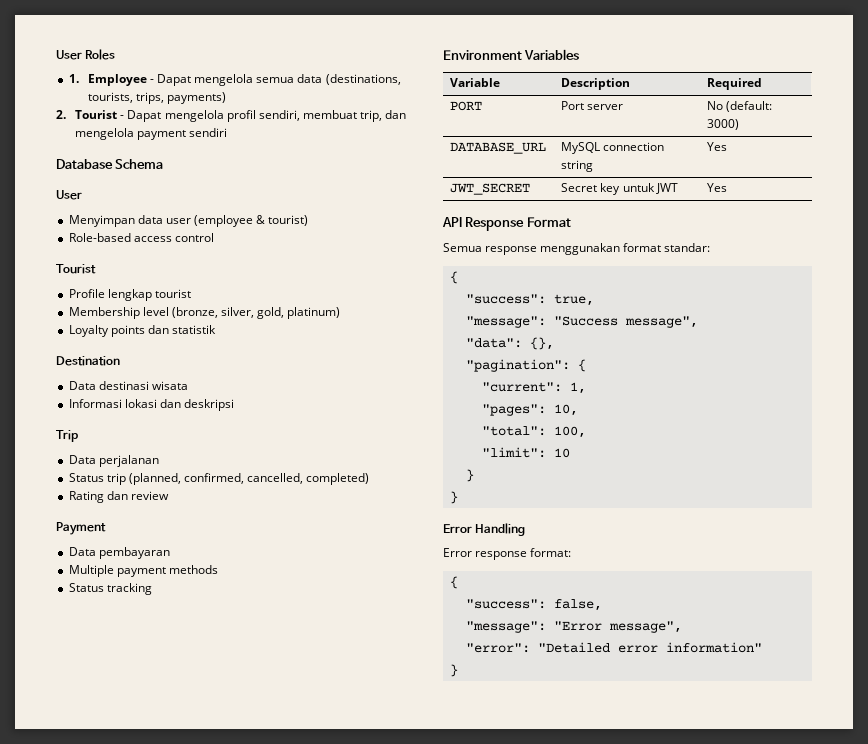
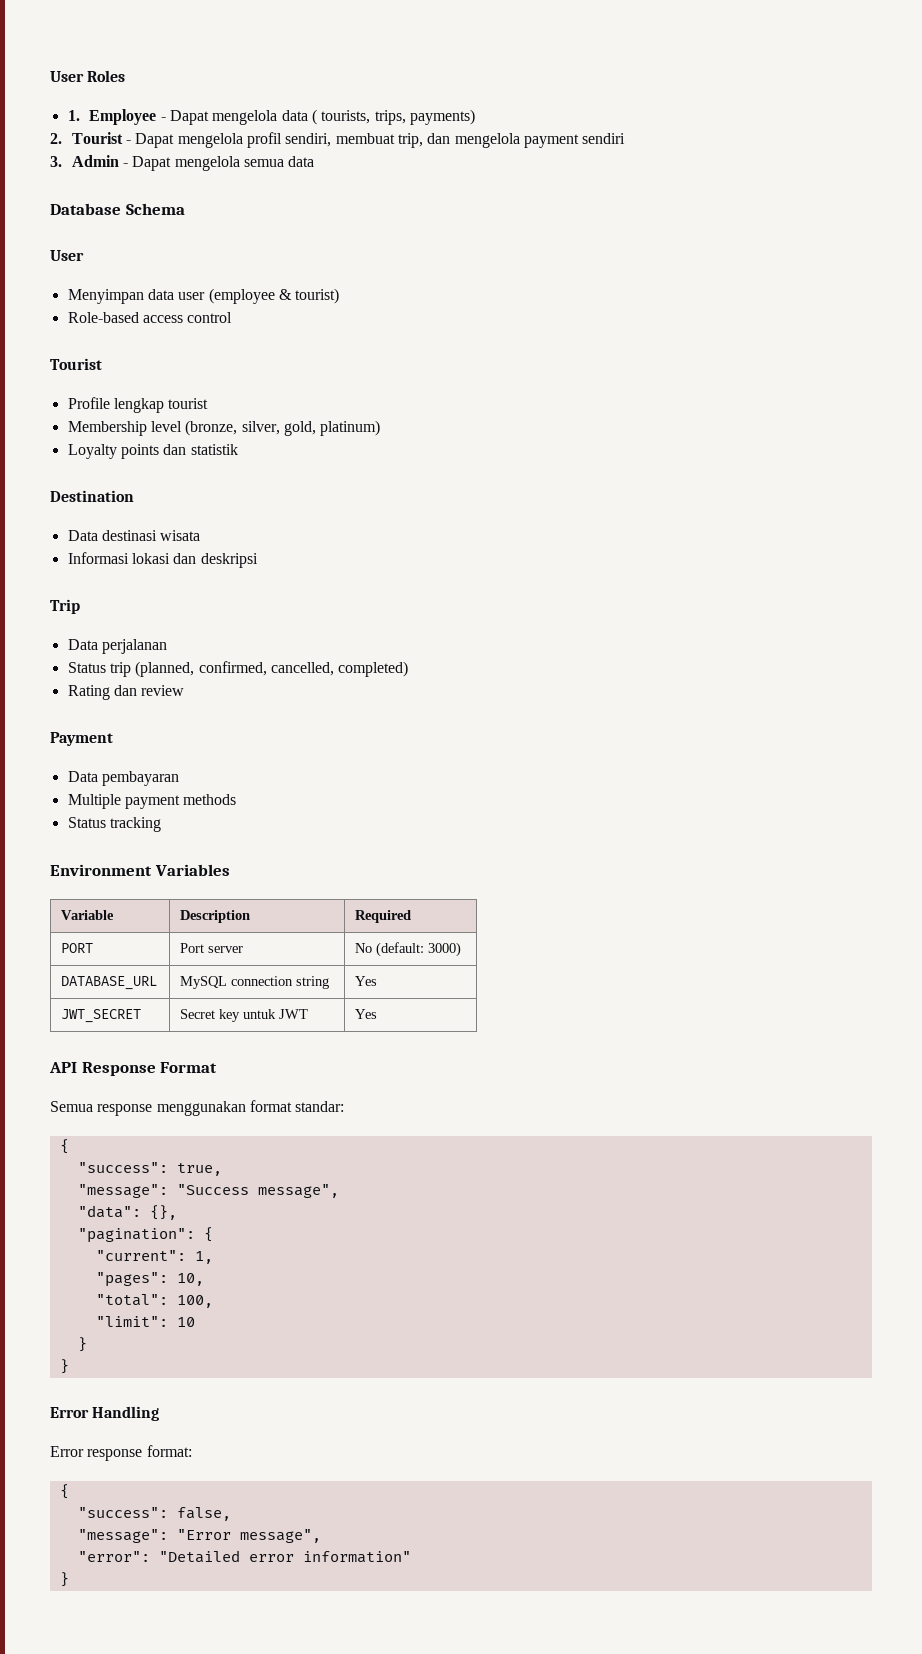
[256,74,401,85] semua data (destinations, -> [281,109,317,125] data (
(228, 132) none -> [50,155,315,171] // 3. Admin - Dapat mengelola semua data

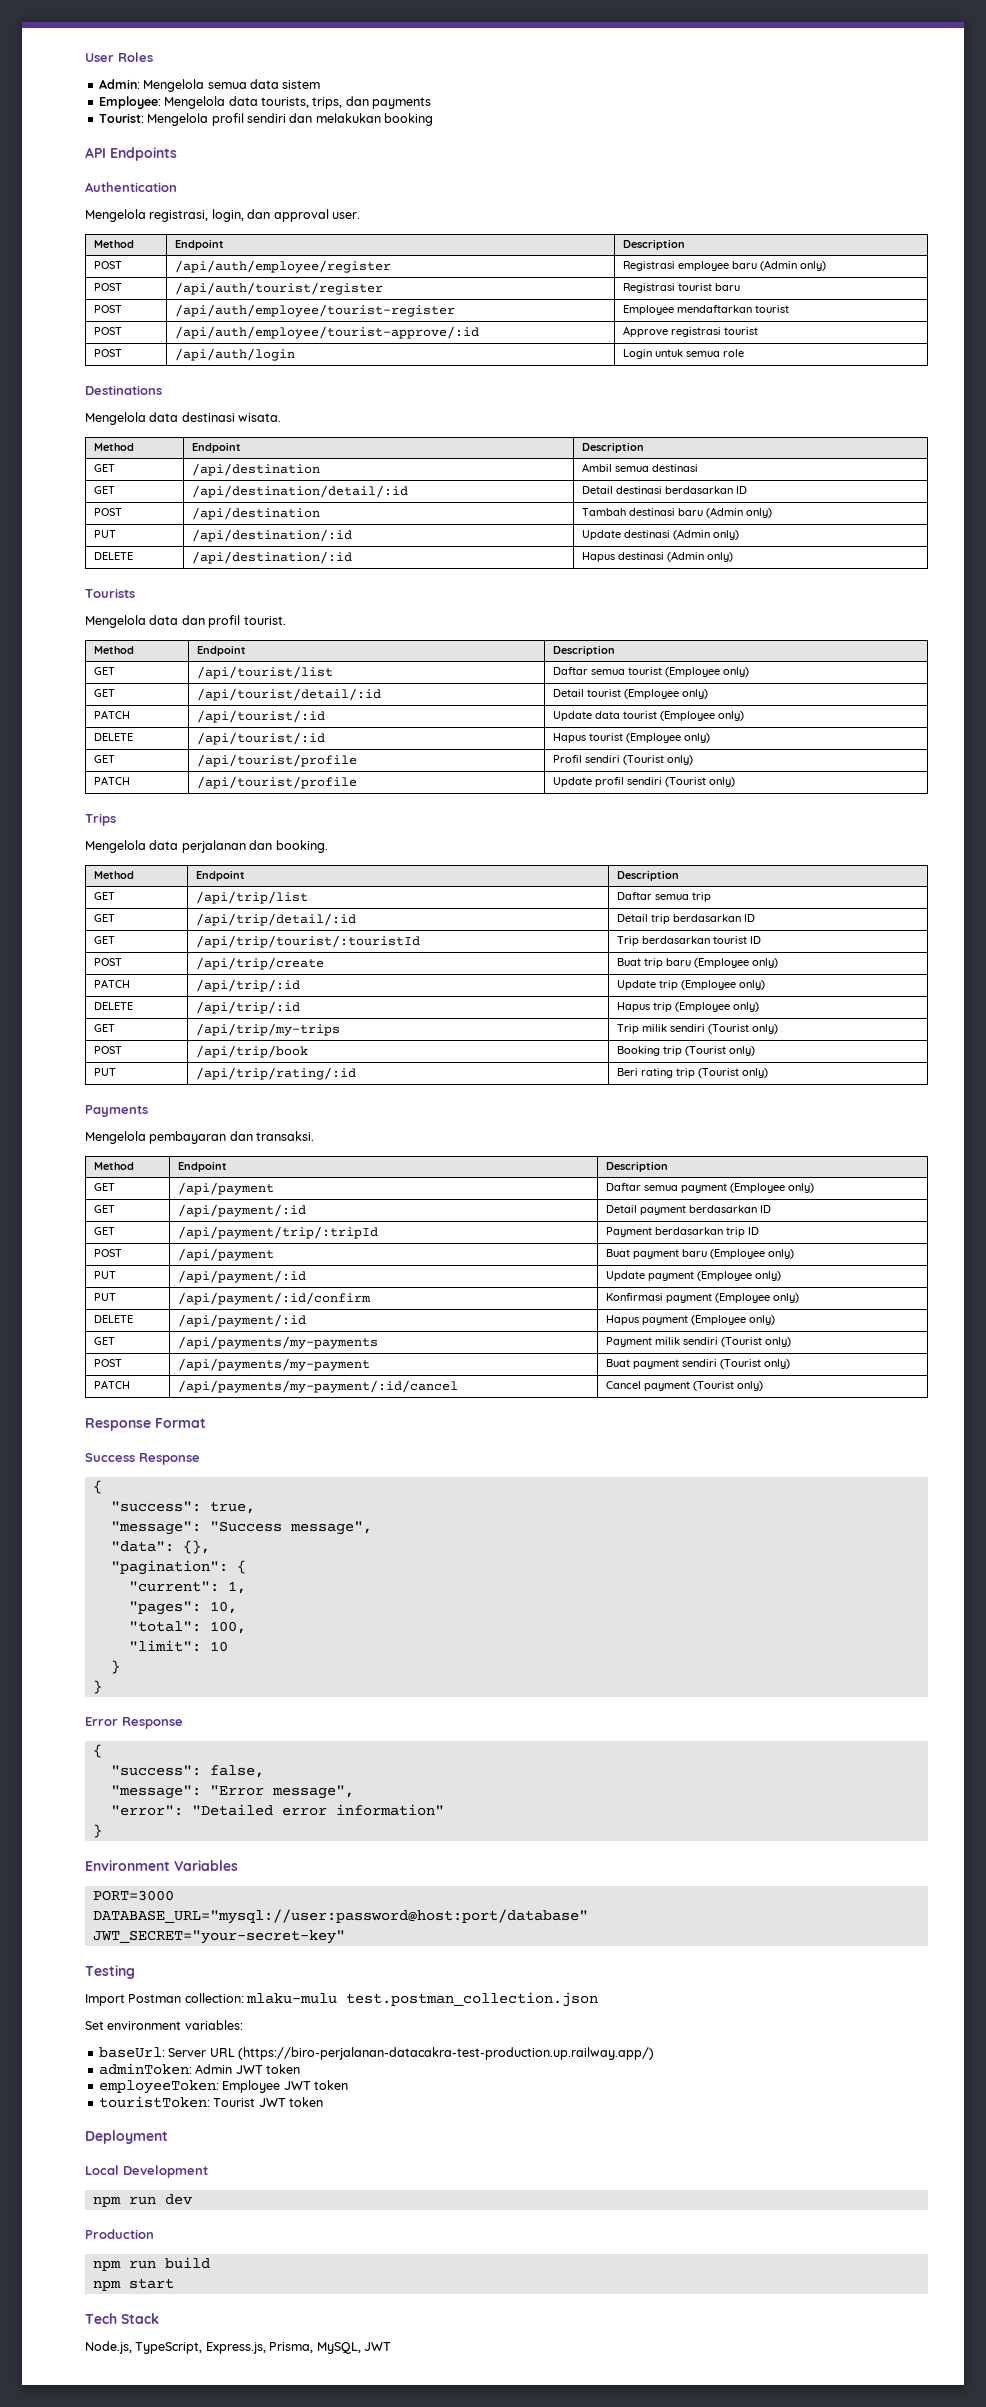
[67,109,475,125] [50,132,626,148] [50,155,315,171] [50,203,185,215] [50,250,84,261] [67,288,340,304] [67,312,233,323] [50,358,102,370] [67,397,209,413] [67,420,381,436] [67,444,238,459] [50,490,134,502] [67,530,201,541] [67,552,258,568] [50,599,80,614] [67,639,167,654] [67,661,409,677] [67,685,185,700] [50,732,113,746] [67,771,179,786] [67,794,237,809] [67,817,161,832] [50,864,230,876] [61,910,115,920] [180,910,251,923] [355,910,412,923] [61,943,94,953] [180,943,244,953] [355,942,462,957] [61,976,158,990] [180,976,330,989] [355,976,378,986] [61,1009,142,1023] [180,1009,309,1022] [355,1009,378,1019] [49,1062,218,1076] [50,1100,345,1116] 1. Employee - Dapat mengelola data ( tourists, trips, payments) // 2. Tourist - Dapat mengelola profil sendiri, membuat trip, dan mengelola payment sendiri // 3. Admin - Dapat mengelola semua data // Database Schema // User // Menyimpan data user (employee & tourist) // Role-based access control // Tourist // Profile lengkap tourist // Membership level (bronze, silver, gold, platinum) // Loyalty points dan statistik // Destination // Data destinasi wisata // Informasi lokasi dan deskripsi // Trip // Data perjalanan // Status trip (planned, confirmed, cancelled, completed) // Rating dan review // Payment // Data pembayaran // Multiple payment methods // Status tracking // Environment Variables // Variable | Description | Required // PORT | Port server | No (default: 3000) // DATABASE_URL | MySQL connection string | Yes // JWT_SECRET | Secret key untuk JWT | Yes // API Response Format // Semua response menggunakan format standar: -> [98,79,321,92] [98,96,431,109] [98,113,433,126] [85,147,177,161] [85,182,177,192] [85,209,360,222] [93,240,134,248] [174,239,224,250] [622,239,685,250] [93,261,122,269] [174,260,391,273] [622,260,826,271] [93,283,122,291] [174,282,383,295] [622,283,740,293] [93,305,122,313] [174,304,455,317] [622,305,789,315] [93,327,122,335] [174,326,479,339] [622,326,758,337] [93,349,122,357] [174,348,295,361] [622,349,744,359] [85,385,162,395] [85,412,282,425] [93,443,134,451] [191,442,241,453] [581,442,644,453] [93,464,115,472] [191,463,320,476] [581,463,698,472] [93,486,115,494] [191,485,408,498] [581,486,747,494] [93,508,122,516] [191,507,320,520] [581,507,772,518] [93,530,116,538] [191,529,352,542] [581,529,739,540] [93,552,133,560] [191,551,352,564] [581,551,733,562] [85,588,135,598] [85,615,286,628] [93,646,134,654] [196,645,246,656] [552,645,615,656] [93,667,115,675] [196,666,333,679] [552,667,749,677] [93,689,115,697] [196,688,381,701] [552,689,708,699] [93,710,130,719] [196,710,325,723] [552,711,744,721] [93,733,133,741] [196,732,325,745] [552,733,710,743] [93,755,115,763] [196,754,357,767] [552,755,693,765] [93,776,130,785] [196,776,357,789] [552,777,735,787] [85,813,116,826] [85,840,328,853] [93,871,134,879] [195,870,245,881] [616,870,679,881] [93,892,115,900] [195,891,308,904] [616,892,711,902] [93,914,115,922] [195,913,356,926] [616,914,755,924] [93,936,115,944] [195,935,420,948] [616,936,761,946] [93,958,122,966] [195,957,324,970] [616,958,778,968] [93,979,130,988] [195,979,300,992] [616,980,765,990] [93,1002,133,1010] [195,1001,300,1014] [616,1002,759,1012] [93,1024,115,1032] [195,1023,340,1036] [616,1024,778,1034] [93,1046,122,1054] [195,1045,308,1058] [616,1046,755,1056] [93,1068,116,1076] [195,1067,356,1080] [616,1068,768,1078] [85,1105,148,1117] [85,1131,315,1144] [93,1162,134,1170] [177,1161,227,1172] [605,1161,668,1172] [93,1183,115,1191] [177,1182,274,1195] [605,1183,814,1193] [93,1205,115,1213] [177,1204,306,1217] [605,1205,771,1215] [93,1227,115,1235] [177,1226,378,1239] [605,1227,759,1237] [93,1249,122,1257] [177,1248,274,1261] [605,1249,794,1259] [93,1271,116,1279] [177,1270,306,1283] [605,1271,781,1281] [93,1293,116,1301] [177,1292,371,1305] [605,1293,799,1303] [93,1315,133,1323] [177,1314,306,1327] [605,1315,775,1325] [93,1337,115,1345] [177,1336,378,1349] [605,1337,791,1347] [93,1359,122,1367] [177,1358,370,1371] [605,1359,790,1369] [93,1380,130,1389] [177,1380,458,1393] [605,1381,763,1391] [85,1418,206,1431] [85,1453,200,1465] Admin: Mengelola semua data sistem // Employee: Mengelola data tourists, trips, dan payments // Tourist: Mengelola profil sendiri dan melakukan booking // API Endpoints // Authentication // Mengelola registrasi, login, dan approval user. // Method | Endpoint | Description // POST | /api/auth/employee/register | Registrasi employee baru (Admin only) // POST | /api/auth/tourist/register | Registrasi tourist baru // POST | /api/auth/employee/tourist-register | Employee mendaftarkan tourist // POST | /api/auth/employee/tourist-approve/:id | Approve registrasi tourist // POST | /api/auth/login | Login untuk semua role // Destinations // Mengelola data destinasi wisata. // Method | Endpoint | Description // GET | /api/destination | Ambil semua destinasi // GET | /api/destination/detail/:id | Detail destinasi berdasarkan ID // POST | /api/destination | Tambah destinasi baru (Admin only) // PUT | /api/destination/:id | Update destinasi (Admin only) // DELETE | /api/destination/:id | Hapus destinasi (Admin only) // Tourists // Mengelola data dan profil tourist. // Method | Endpoint | Description // GET | /api/tourist/list | Daftar semua tourist (Employee only) // GET | /api/tourist/detail/:id | Detail tourist (Employee only) // PATCH | /api/tourist/:id | Update data tourist (Employee only) // DELETE | /api/tourist/:id | Hapus tourist (Employee only) // GET | /api/tourist/profile | Profil sendiri (Tourist only) // PATCH | /api/tourist/profile | Update profil sendiri (Tourist only) // Trips // Mengelola data perjalanan dan booking. // Method | Endpoint | Description // GET | /api/trip/list | Daftar semua trip // GET | /api/trip/detail/:id | Detail trip berdasarkan ID // GET | /api/trip/tourist/:touristId | Trip berdasarkan tourist ID // POST | /api/trip/create | Buat trip baru (Employee only) // PATCH | /api/trip/:id | Update trip (Employee only) // DELETE | /api/trip/:id | Hapus trip (Employee only) // GET | /api/trip/my-trips | Trip milik sendiri (Tourist only) // POST | /api/trip/book | Booking trip (Tourist only) // PUT | /api/trip/rating/:id | Beri rating trip (Tourist only) // Payments // Mengelola pembayaran dan transaksi. // Method | Endpoint | Description // GET | /api/payment | Daftar semua payment (Employee only) // GET | /api/payment/:id | Detail payment berdasarkan ID // GET | /api/payment/trip/:tripId | Payment berdasarkan trip ID // POST | /api/payment | Buat payment baru (Employee only) // PUT | /api/payment/:id | Update payment (Employee only) // PUT | /api/payment/:id/confirm | Konfirmasi payment (Employee only) // DELETE | /api/payment/:id | Hapus payment (Employee only) // GET | /api/payments/my-payments | Payment milik sendiri (Tourist only) // POST | /api/payments/my-payment | Buat payment sendiri (Tourist only) // PATCH | /api/payments/my-payment/:id/cancel | Cancel payment (Tourist only) // Response Format // Success Response
[92,1406,160,1421] [50,1445,192,1461] Handling // Error response format: -> [122,1717,183,1729] Response
(69, 1579) none -> [85,1860,238,1871] [92,1890,174,1901] [92,1909,588,1924] [92,1930,345,1944] [85,1965,135,1979] [85,1992,599,2007] [85,2020,243,2030] [98,2047,654,2060] [98,2063,300,2075] [98,2080,348,2094] [98,2096,323,2108] [85,2130,168,2144] [85,2165,208,2178] [92,2194,192,2207] [85,2229,154,2239] [92,2257,210,2271] [92,2278,174,2291] [85,2313,159,2324] [85,2341,391,2354] // Environment Variables // PORT=3000 // DATABASE_URL="mysql://user:password@host:port/database" // JWT_SECRET="your-secret-key" // Testing // Import Postman collection: mlaku-mulu test.postman_collection.json // Set environment variables: // baseUrl: Server URL (https://biro-perjalanan-datacakra-test-production.up.railway.app/) // adminToken: Admin JWT token // employeeToken: Employee JWT token // touristToken: Tourist JWT token // Deployment // Local Development // npm run dev // Production // npm run build // npm start // Tech Stack // Node.js, TypeScript, Express.js, Prisma, MySQL, JWT

